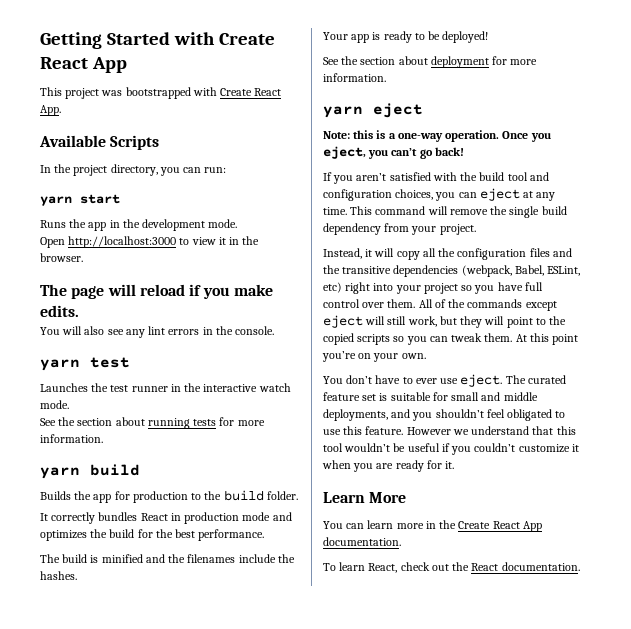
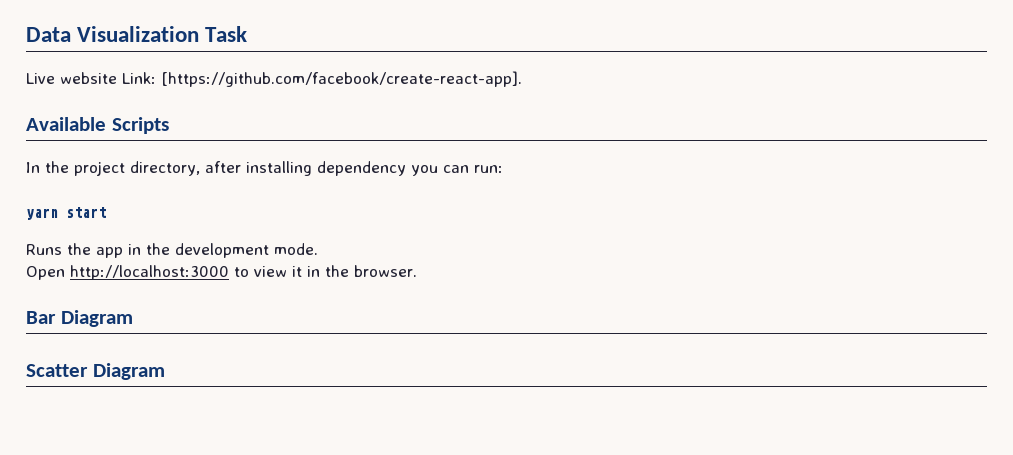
[40,32,275,49] [40,57,127,73] [40,87,282,99] [40,105,61,116] Getting Started with Create React App // This project was bootstrapped with Create React App. -> [26,26,248,42] [26,71,522,87] Data Visualization Task // Live website Link: [https://github.com/facebook/create-react-app].
(158, 170) none -> [205,161,406,176] after installing dependency
[40,284,273,299] [40,305,79,317] [40,326,275,338] [40,357,130,371] [40,383,291,392] [40,400,69,409] [40,417,265,429] [40,434,103,443] [40,464,140,479] [40,490,298,503] [40,512,292,524] [40,529,265,541] [40,554,295,563] [40,571,77,580] [323,31,489,43] [323,56,538,68] [323,73,386,82] [323,103,423,118] [323,130,551,142] [323,146,464,159] [323,172,549,184] [323,188,556,201] [323,206,567,218] [323,223,476,235] [323,248,572,260] [323,265,581,277] [323,282,543,294] [323,299,557,311] [323,315,567,328] [323,333,579,345] [322,351,426,362] [323,374,566,387] [323,392,538,401] [323,409,566,421] [323,426,576,435] [323,443,579,455] [322,460,455,472] [323,492,407,503] [323,520,542,532] [323,537,401,546] [323,562,580,573] The page will reload if you make edits. // You will also see any lint errors in the console. // yarn test // Launches the test runner in the interactive watch mode. // See the section about running tests for more information. // yarn build // Builds the app for production to the build folder. // It correctly bundles React in production mode and optimizes the build for the best performance. // The build is minified and the filenames include the hashes. // Your app is ready to be deployed! // See the section about deployment for more information. // yarn eject // Note: this is a one-way operation. Once you eject, you can’t go back! // If you aren’t satisfied with the build tool and configuration choices, you can eject at any time. This command will remove the single build dependency from your project. // Instead, it will copy all the configuration files and the transitive dependencies (webpack, Babel, ESLint, etc) right into your project so you have full control over them. All of the commands except eject will still work, but they will point to the copied scripts so you can tweak them. At this point you’re on your own. // You don’t have to ever use eject. The curated feature set is suitable for small and middle deployments, and you shouldn’t feel obligated to use this feature. However we understand that this tool wouldn’t be useful if you couldn’t customize it when you are ready for it. // Learn More // You can learn more in the Create React App documentation. // To learn React, check out the React documentation. -> [26,310,133,327] [26,363,165,380] Bar Diagram // Scatter Diagram

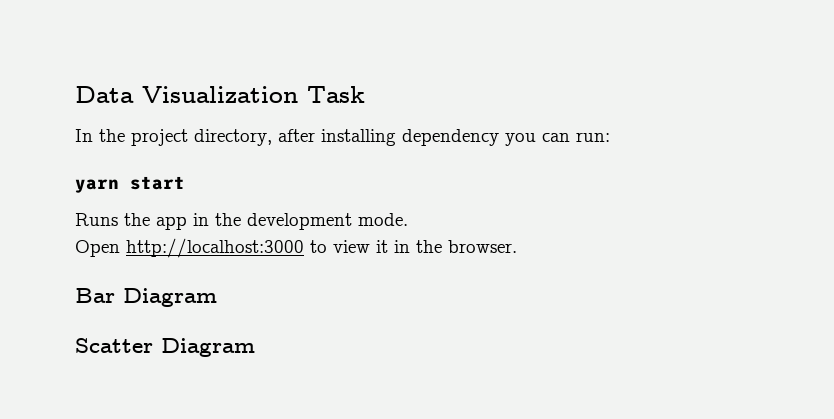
[26,71,522,87] [26,117,169,134] // Live website Link: [https://github.com/facebook/create-react-app]. // Available Scripts -> (365, 94) none

